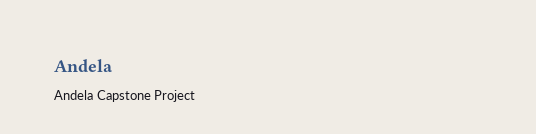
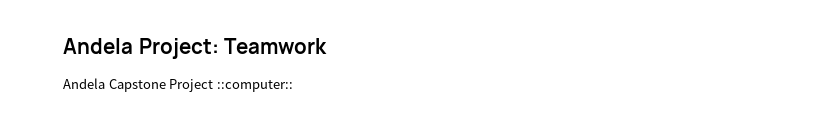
[54,59,113,72] Andela -> [63,38,328,59] Andela Project: Teamwork
(196, 96) none -> [216,80,293,92] ::computer::

